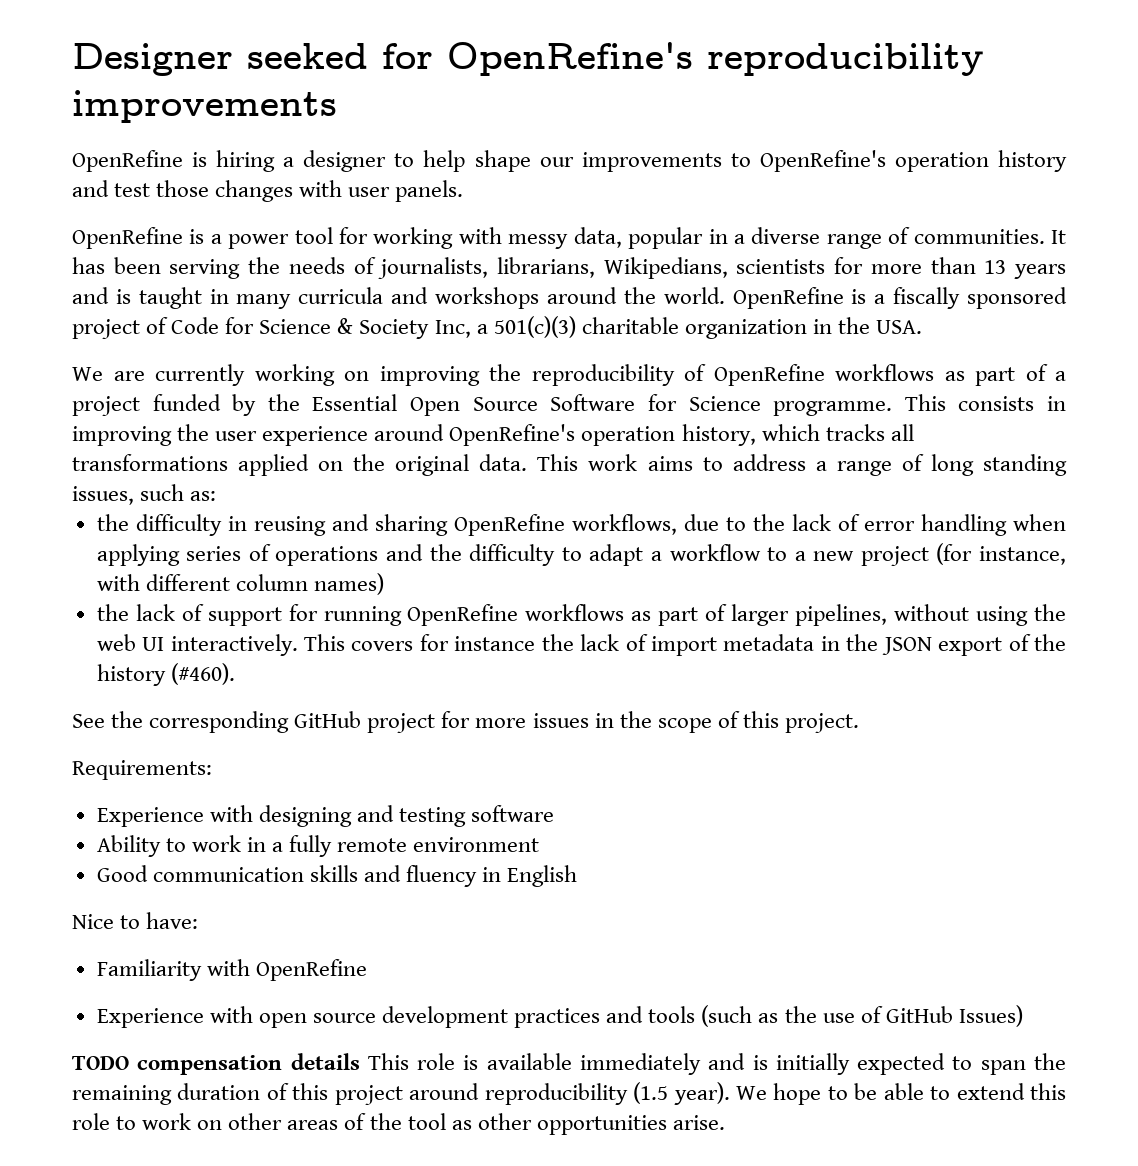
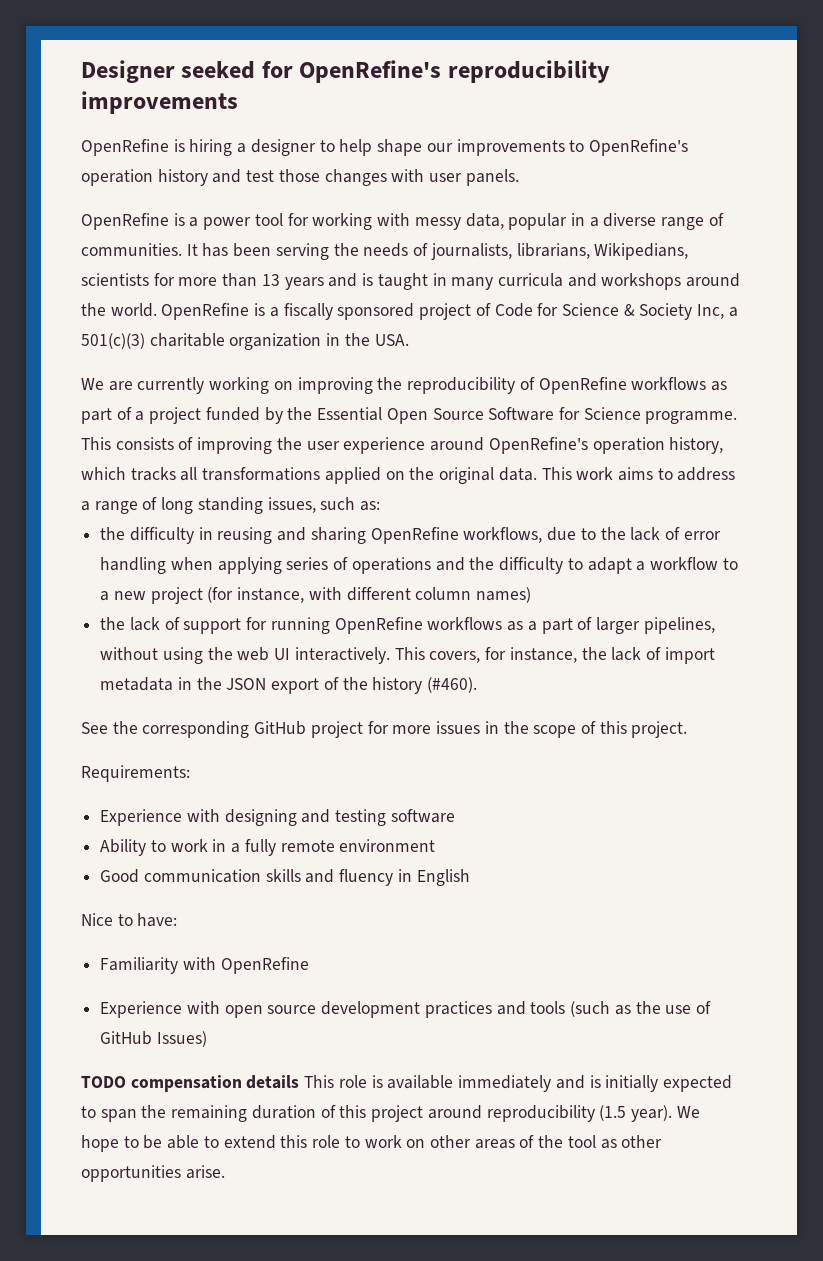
[1047,396,1067,411] in -> [178,437,194,450] of
(652, 616) none -> [527,621,537,631] a
[351,634,536,651] covers for instance -> [429,647,577,663] covers, for instance,

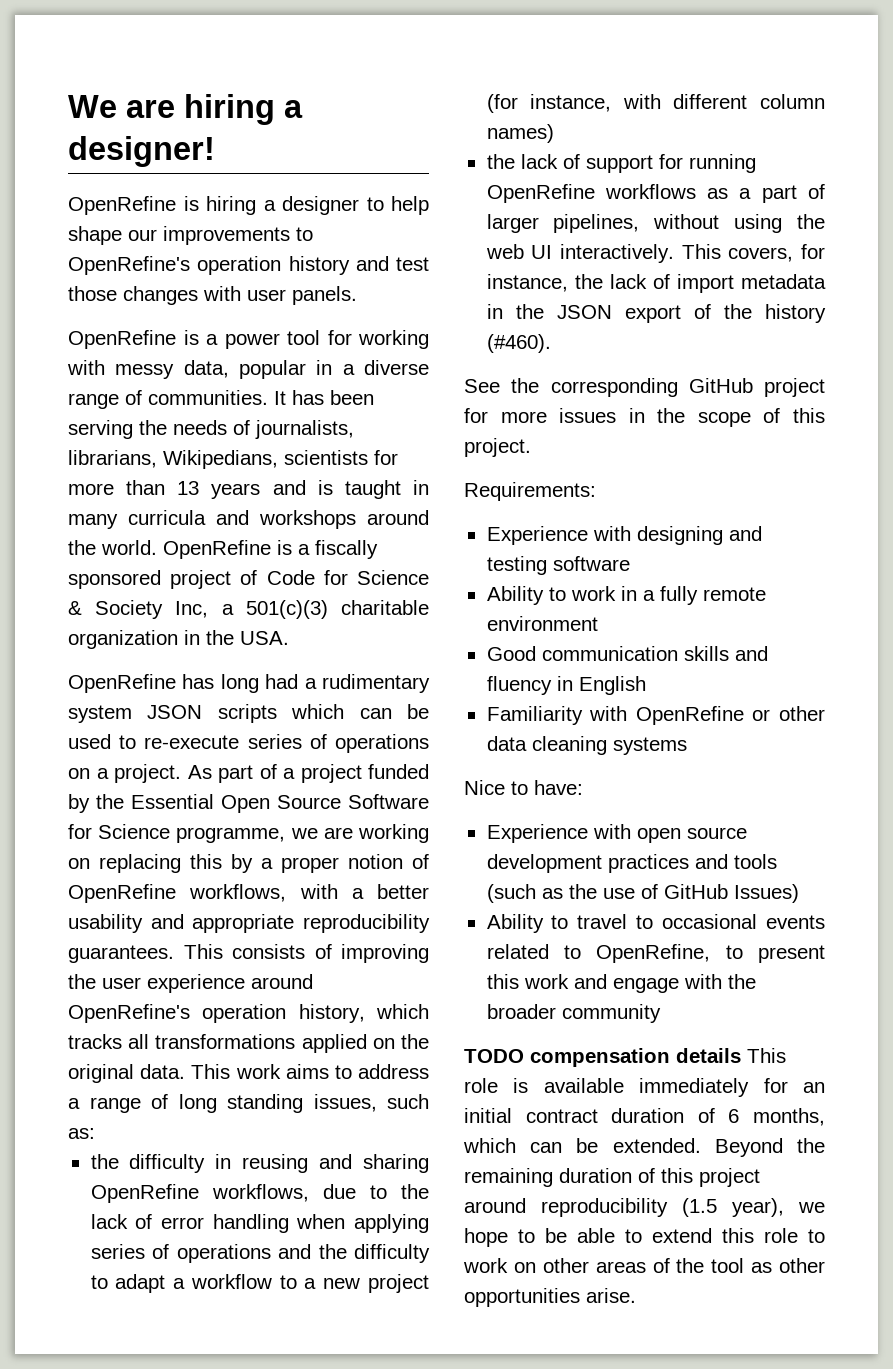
[81,60,610,83] [81,91,238,114] Designer seeked for OpenRefine's reproducibility improvements -> [68,94,303,125] [68,136,215,167] We are hiring a designer!
[81,377,727,394] We are currently working on improving the reproducibility of OpenRefine workflows as -> [68,674,430,693] [68,704,429,723] [68,734,429,753] [68,764,212,783] OpenRefine has long had a rudimentary system JSON scripts which can be used to re-execute series of operations on a project. As
[645,411,738,424] programme. -> [176,824,429,843] [68,854,429,873] [68,884,429,903] [68,914,430,933] [68,945,174,963] programme, we are working on replacing this by a proper notion of OpenRefine workflows, with a better usability and appropriate reproducibility guarantees.
(470, 877) none -> [486,706,825,725] [486,736,687,755] // Familiarity with OpenRefine or other data cleaning systems
[100,957,309,974] // Familiarity with OpenRefine -> (583, 787) none
(207, 1039) none -> [486,914,825,933] [486,944,825,963] [486,974,756,993] [486,1004,661,1023] // Ability to travel to occasional events related to OpenRefine, to present this work and engage with the broader community
[555,1075,732,1092] [81,1106,137,1122] and is initially expected to span -> [763,1078,825,1093] [464,1108,825,1126] [463,1138,783,1157] for an initial contract duration of 6 months, which can be extended. Beyond
[630,1105,700,1122] year). We -> [732,1198,825,1217] year), we

